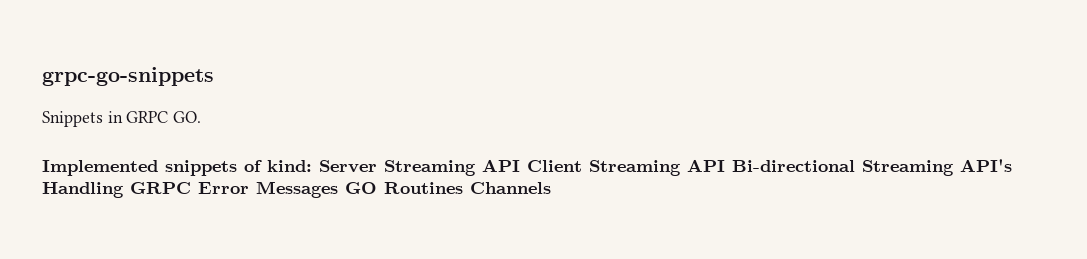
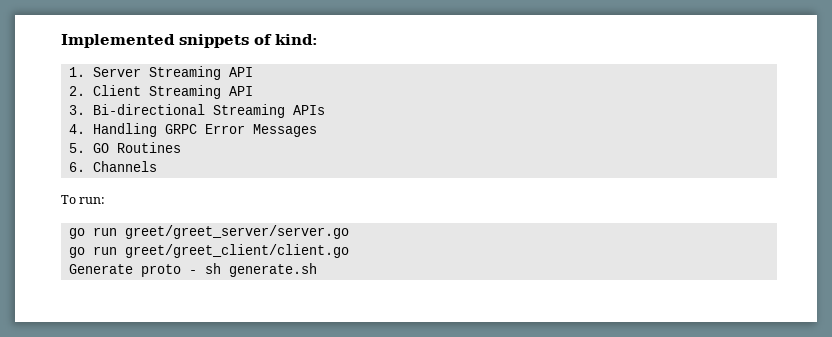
[42,67,214,86] [42,111,202,127] grpc-go-snippets // Snippets in GRPC GO. // -> (61, 41) none
(312, 166) none -> [68,67,85,77] // 1.
(520, 165) none -> [68,86,85,96] // 2.
(725, 165) none -> [68,105,85,115] // 3.
[960,159,1012,172] API's -> [292,105,325,115] [68,124,85,134] APIs // 4.
(338, 189) none -> [68,143,85,153] // 5.
(463, 188) none -> [68,162,85,172] // 6.
(551, 188) none -> [61,195,106,204] [68,225,349,239] [68,244,349,258] [68,263,317,277] // To run: // go run greet/greet_server/server.go // go run greet/greet_client/client.go // Generate proto - sh generate.sh

